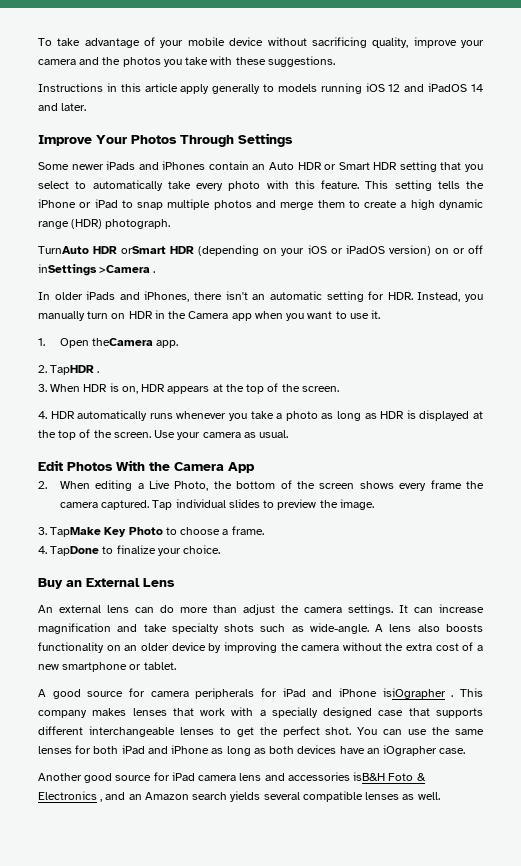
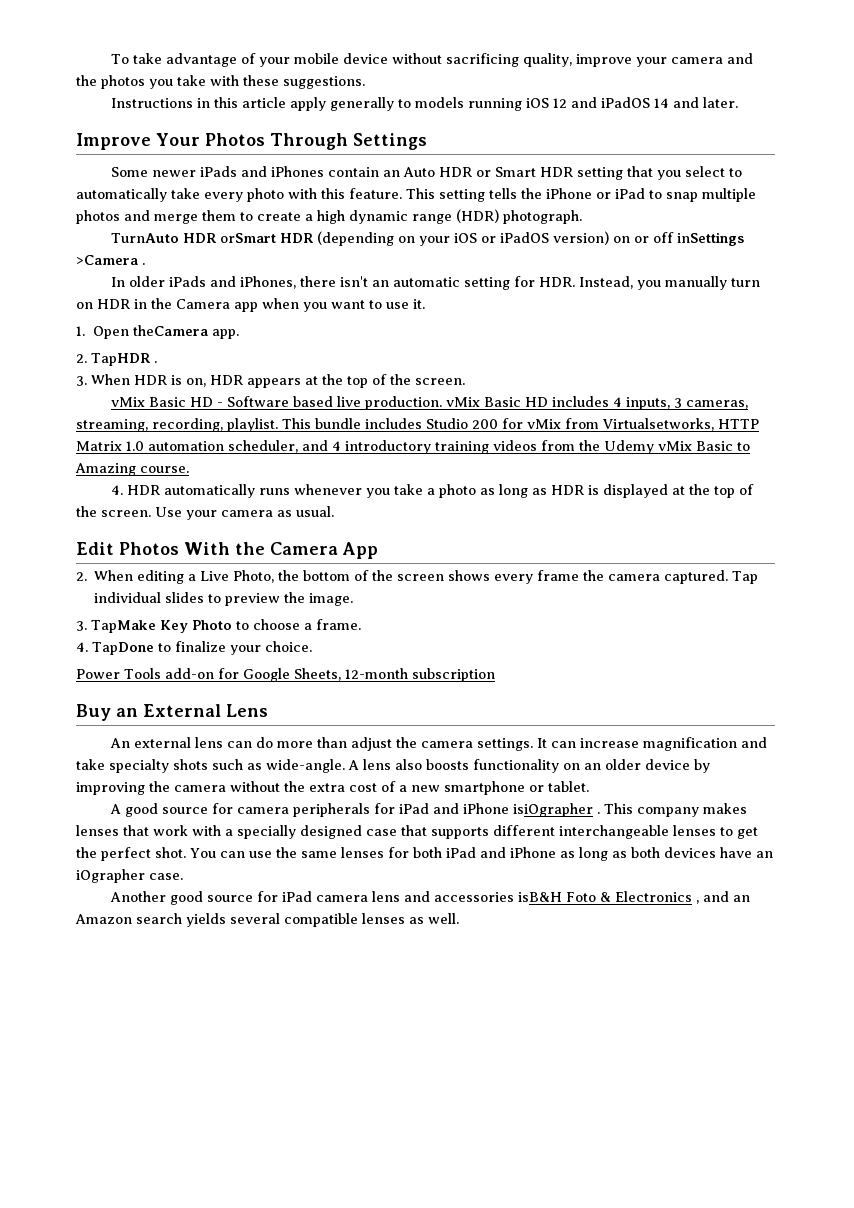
(339, 389) none -> [111,396,749,410] [76,418,759,432] [76,440,750,454] [75,463,189,476] // vMix Basic HD - Software based live production. vMix Basic HD includes 4 inputs, 3 cameras, streaming, recording, playlist. This bundle includes Studio 200 for vMix from Virtualsetworks, HTTP Matrix 1.0 automation scheduler, and 4 introductory training videos from the Udemy vMix Basic to Amazing course.
(221, 549) none -> [76,668,495,682] // Power Tools add-on for Google Sheets, 12-month subscription

